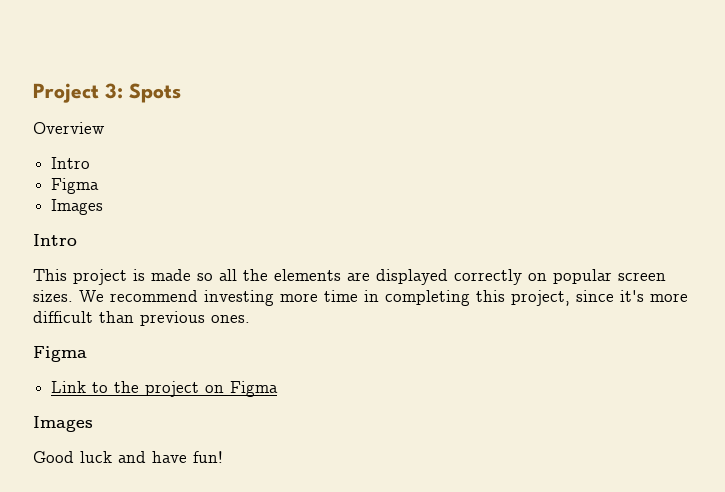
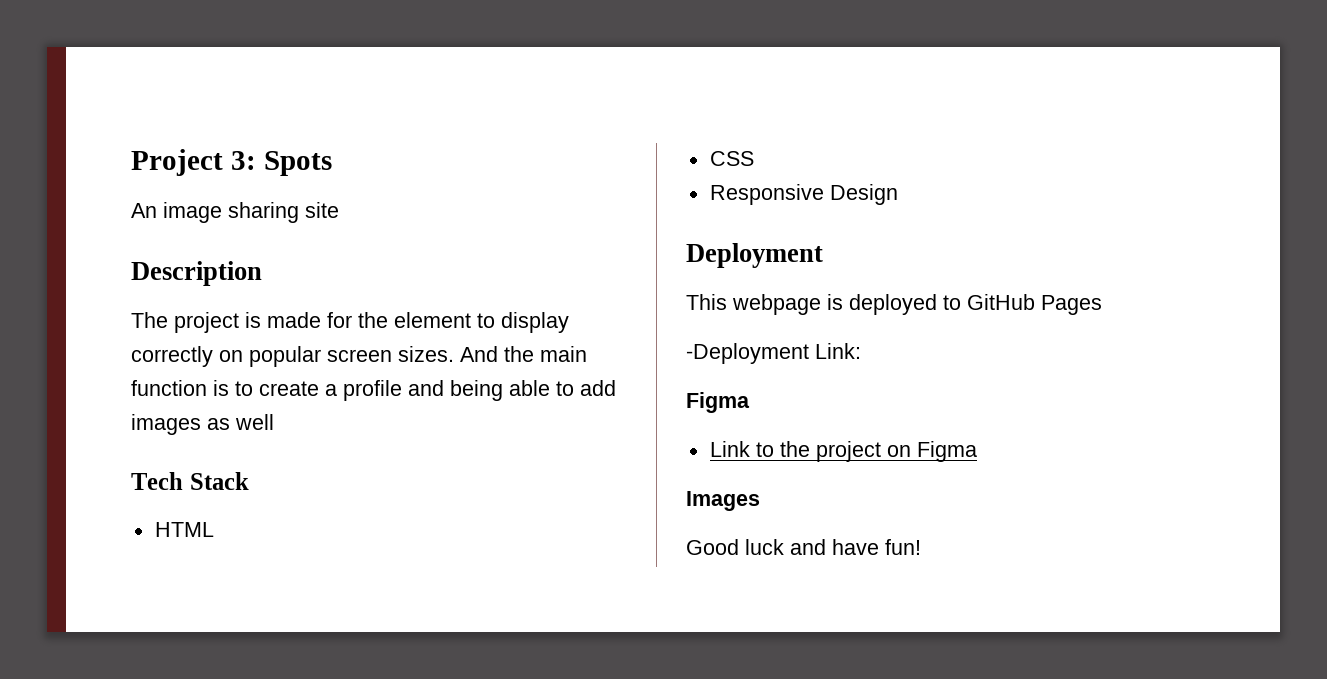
[33,122,105,134] [51,157,91,169] [51,178,100,194] [51,199,104,215] [33,234,77,246] [33,269,448,285] Overview // Intro // Figma // Images // Intro // This project is made so all the elements are displayed -> [131,202,339,223] [131,261,262,286] [131,312,569,333] An image sharing site // Description // The project is made for the element to display
[79,290,688,306] [33,311,250,326] We recommend investing more time in completing this project, since it's more difficult than previous ones. -> [460,346,587,362] [131,380,616,401] [131,414,274,435] [131,472,249,490] [154,522,214,537] [709,151,754,166] [709,184,898,205] [686,243,823,268] [686,294,1102,315] [686,343,861,364] And the main function is to create a profile and being able to add images as well // Tech Stack // HTML // CSS // Responsive Design // Deployment // This webpage is deployed to GitHub Pages // -Deployment Link:

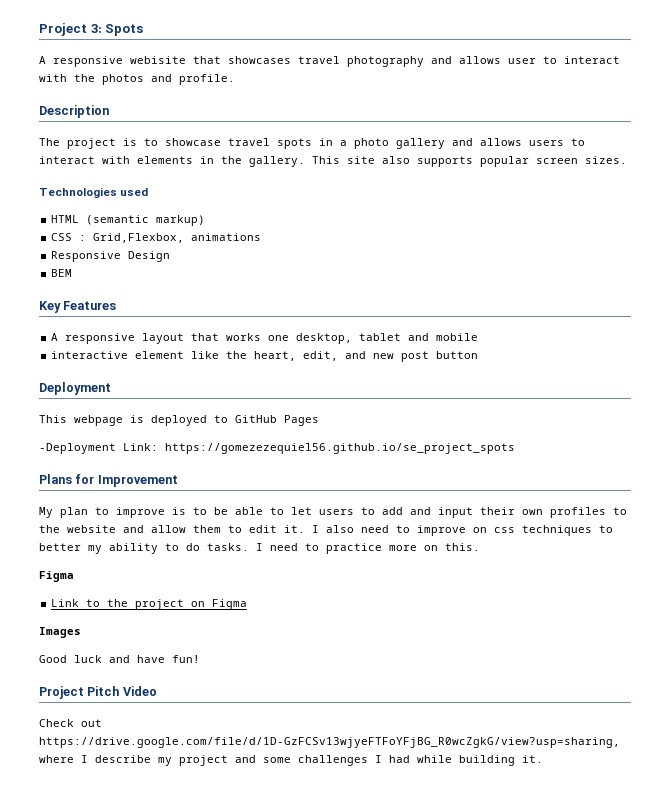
[131,202,339,223] [131,261,262,286] [131,312,569,333] [131,346,587,367] [131,380,616,401] [131,414,274,435] [131,472,249,490] An image sharing site // Description // The project is made for the element to display correctly on popular screen sizes. And the main function is to create a profile and being able to add images as well // Tech Stack -> [39,56,620,67] [39,74,235,85] [39,105,109,118] [39,138,585,149] [39,156,627,167] [39,187,149,198] A responsive webisite that showcases travel photography and allows user to interact with the photos and profile. // Description // The project is to showcase travel spots in a photo gallery and allows users to interact with elements in the gallery. This site also supports popular screen sizes. // Technologies used
(214, 529) none -> [86,215,206,226] (semantic markup)
(754, 158) none -> [79,233,262,243] : Grid,Flexbox, animations
(898, 194) none -> [51,269,73,277] [39,301,117,313] [51,333,479,344] [51,351,479,362] // BEM // Key Features // A responsive layout that works one desktop, tablet and mobile // interactive element like the heart, edit, and new post button
(861, 351) none -> [165,443,515,454] [39,474,178,487] [39,507,627,518] [39,525,613,536] [39,543,480,554] https://gomezezequiel56.github.io/se_project_spots // Plans for Improvement // My plan to improve is to be able to let users to add and input their own profiles to the website and allow them to edit it. I also need to improve on css techniques to better my ability to do tasks. I need to practice more on this.
(921, 547) none -> [39,686,157,699] [39,719,102,727] [39,737,620,748] [39,755,543,766] // Project Pitch Video // Check out https://drive.google.com/file/d/1D-GzFCSv13wjyeFTFoYFjBG_R0wcZgkG/view?usp=sharing, where I describe my project and some challenges I had while building it.

